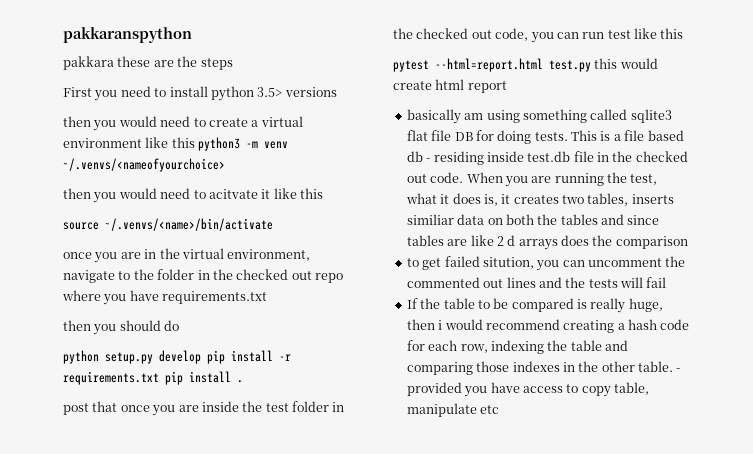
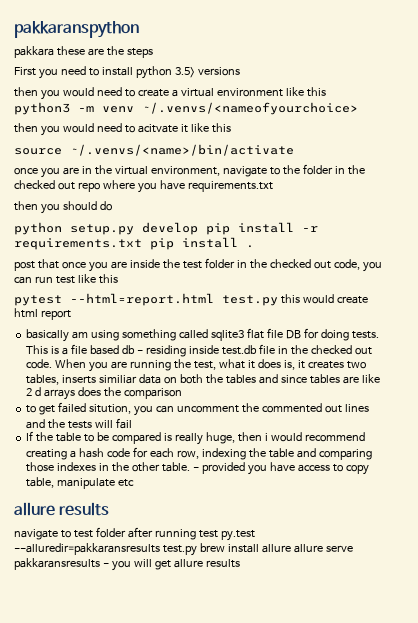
(500, 409) none -> [14,502,110,516] [14,527,255,541] [14,543,353,556] [14,558,240,571] // allure results // navigate to test folder after running test py.test --alluredir=pakkaransresults test.py brew install allure allure serve pakkaransresults - you will get allure results

